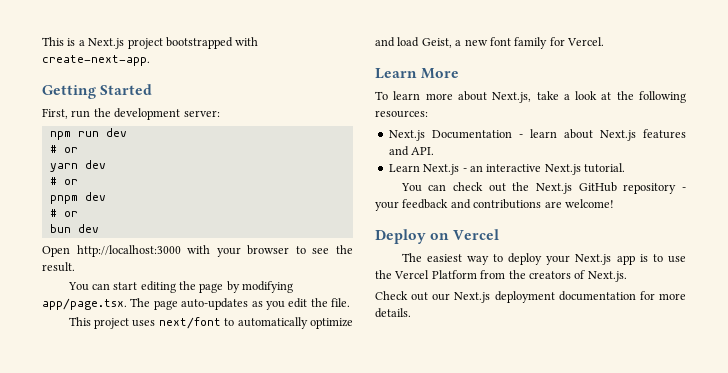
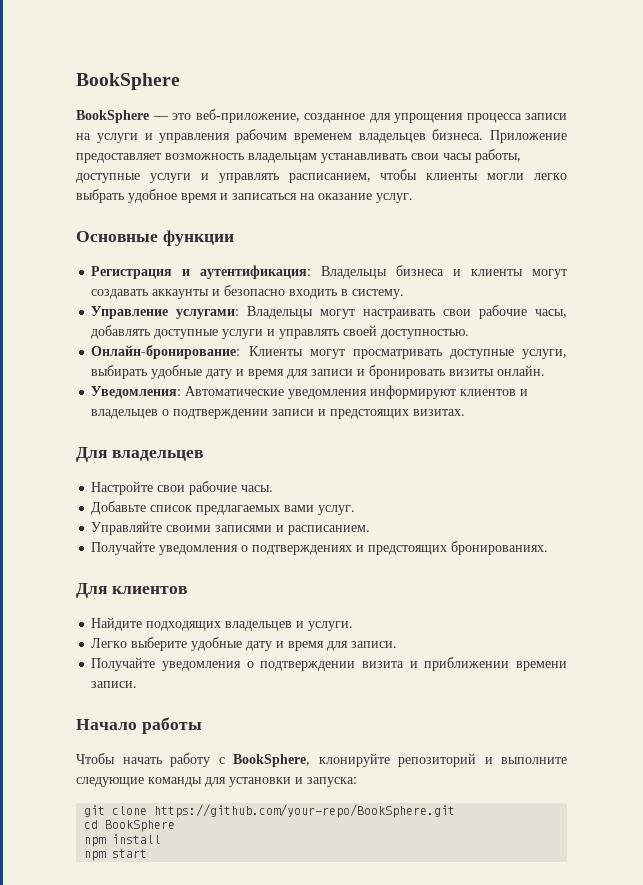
[42,37,259,49] [42,55,150,66] [42,84,153,99] [42,108,220,120] [49,128,127,140] [49,145,78,153] [49,160,106,172] [49,177,78,185] [49,192,106,204] [49,209,78,217] [49,224,99,233] [42,245,353,257] [42,262,75,272] [67,281,294,293] [42,298,350,310] [68,317,353,329] [375,37,604,49] [375,68,460,79] [375,91,686,103] [375,110,428,118] [388,129,686,141] [388,146,435,156] [388,163,625,175] [400,182,686,194] [375,199,614,211] [375,229,500,244] [401,253,686,265] [375,270,627,282] [375,291,686,303] [375,308,411,318] This is a Next.js project bootstrapped with create-next-app. // Getting Started // First, run the development server: // npm run dev // # or // yarn dev // # or // pnpm dev // # or // bun dev // Open http://localhost:3000 with your browser to see the result. // You can start editing the page by modifying app/page.tsx. The page auto-updates as you edit the file. // This project uses next/font to automatically optimize and load Geist, a new font family for Vercel. // Learn More // To learn more about Next.js, take a look at the following resources: // Next.js Documentation - learn about Next.js features and API. // Learn Next.js - an interactive Next.js tutorial. // You can check out the Next.js GitHub repository - your feedback and contributions are welcome! // Deploy on Vercel // The easiest way to deploy your Next.js app is to use the Vercel Platform from the creators of Next.js. // Check out our Next.js deployment documentation for more details. -> [76,73,180,90] [76,109,567,123] [76,129,567,143] [76,149,521,163] [76,169,567,183] [76,189,413,203] [76,230,234,246] [91,265,567,279] [91,285,405,299] [91,305,567,319] [91,325,470,339] [91,345,567,359] [91,365,546,379] [91,385,529,399] [91,409,466,419] [76,447,203,462] [91,481,274,495] [91,501,356,515] [91,521,371,535] [91,541,549,555] [76,583,187,598] [91,617,354,631] [91,637,398,651] [91,657,567,671] [91,681,138,688] [76,717,202,734] [76,753,567,767] [76,777,357,787] [84,804,456,818] [84,820,176,832] [84,834,162,847] [84,849,148,861] BookSphere // BookSphere — это веб-приложение, созданное для упрощения процесса записи на услуги и управления рабочим временем владельцев бизнеса. Приложение предоставляет возможность владельцам устанавливать свои часы работы, доступные услуги и управлять расписанием, чтобы клиенты могли легко выбрать удобное время и записаться на оказание услуг. // Основные функции // Регистрация и аутентификация: Владельцы бизнеса и клиенты могут создавать аккаунты и безопасно входить в систему. // Управление услугами: Владельцы могут настраивать свои рабочие часы, добавлять доступные услуги и управлять своей доступностью. // Онлайн-бронирование: Клиенты могут просматривать доступные услуги, выбирать удобные дату и время для записи и бронировать визиты онлайн. // Уведомления: Автоматические уведомления информируют клиентов и владельцев о подтверждении записи и предстоящих визитах. // Для владельцев // Настройте свои рабочие часы. // Добавьте список предлагаемых вами услуг. // Управляйте своими записями и расписанием. // Получайте уведомления о подтверждениях и предстоящих бронированиях. // Для клиентов // Найдите подходящих владельцев и услуги. // Легко выберите удобные дату и время для записи. // Получайте уведомления о подтверждении визита и приближении времени записи. // Начало работы // Чтобы начать работу с BookSphere, клонируйте репозиторий и выполните следующие команды для установки и запуска: // git clone https://github.com/your-repo/BookSphere.git // cd BookSphere // npm install // npm start

